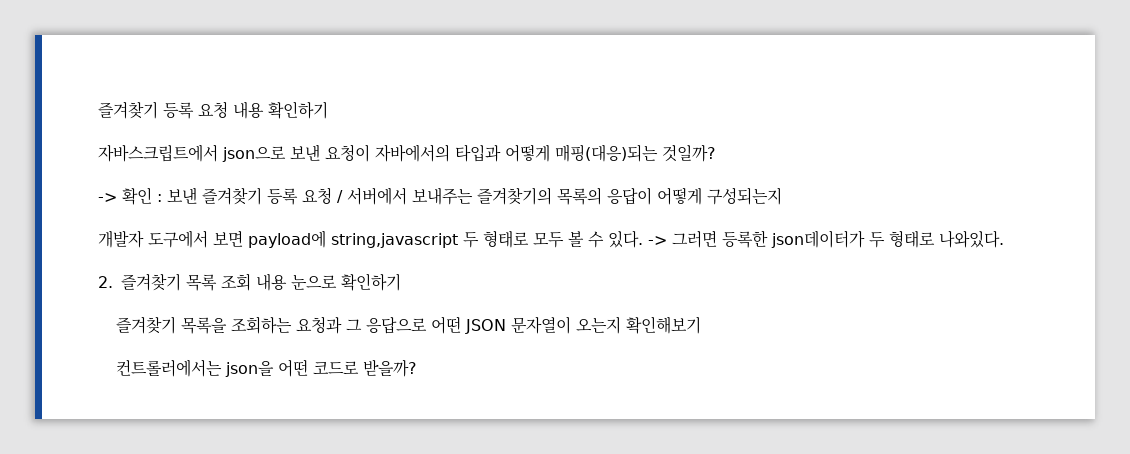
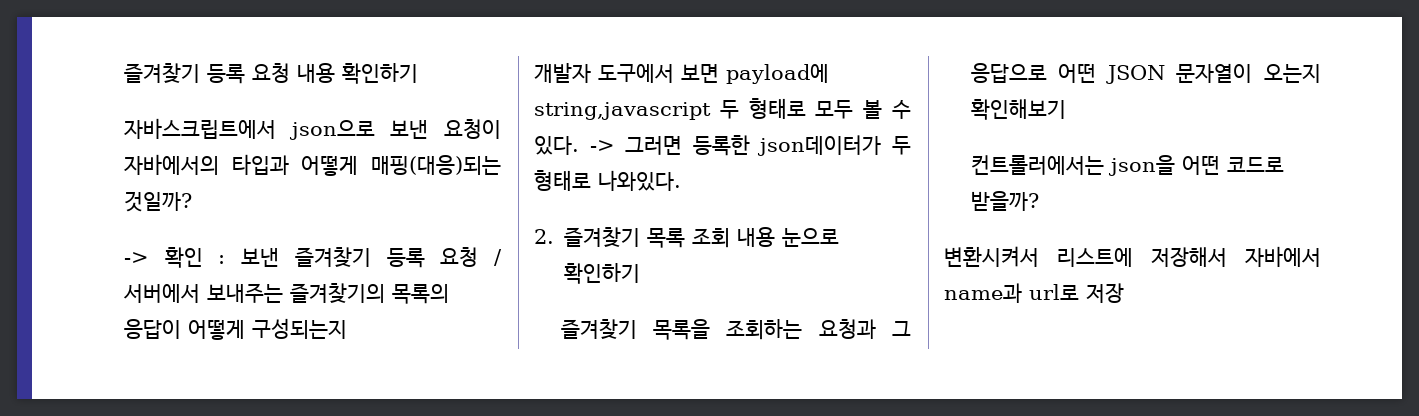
(418, 368) none -> [944,246,1321,267] [944,283,1124,303] // 변환시켜서 리스트에 저장해서 자바에서 name과 url로 저장

